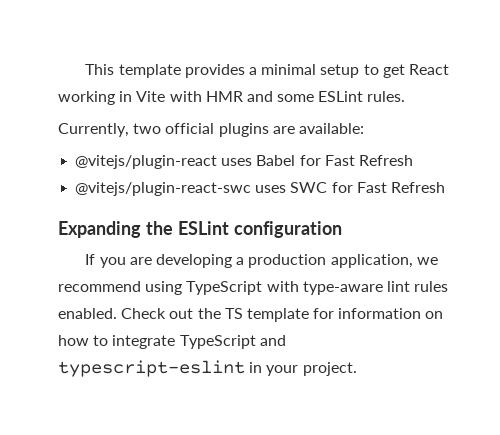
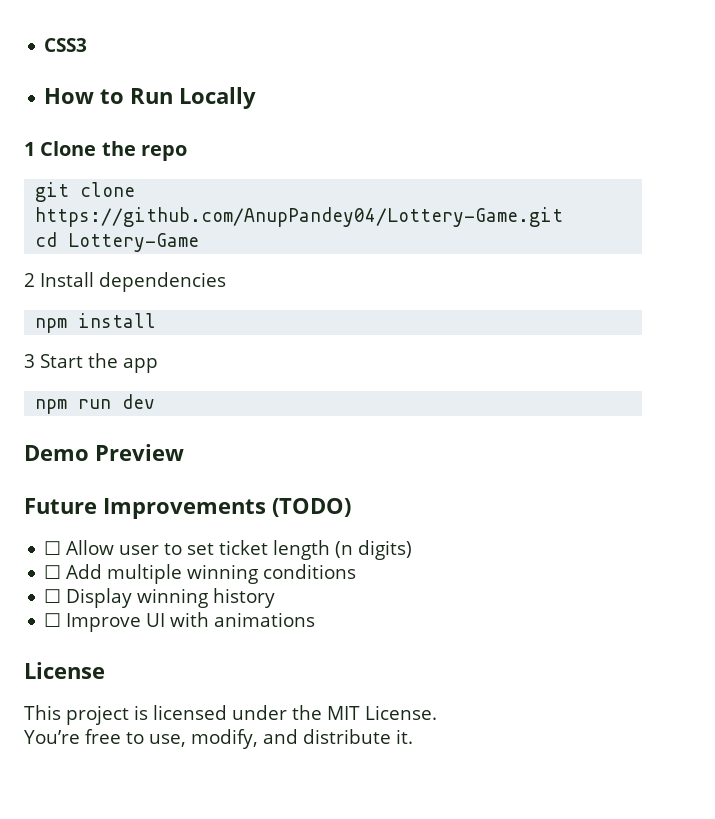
[85,64,449,78] [58,91,406,105] [58,123,364,137] [75,155,413,169] [75,182,445,196] [58,221,342,238] [85,254,438,268] [58,281,449,295] [58,308,444,322] [58,335,286,349] [58,360,357,377] This template provides a minimal setup to get React working in Vite with HMR and some ESLint rules. // Currently, two official plugins are available: // @vitejs/plugin-react uses Babel for Fast Refresh // @vitejs/plugin-react-swc uses SWC for Fast Refresh // Expanding the ESLint configuration // If you are developing a production application, we recommend using TypeScript with type-aware lint rules enabled. Check out the TS template for information on how to integrate TypeScript and typescript-eslint in your project. -> [44,38,88,52] [44,87,257,109] [24,141,188,161] [35,182,136,202] [35,207,564,227] [35,232,200,252] [24,272,226,292] [35,313,157,333] [24,353,158,373] [35,394,156,414] [24,444,184,461] [24,498,351,519] [44,540,413,560] [44,564,357,584] [44,588,276,608] [44,612,316,632] [24,662,105,679] [24,705,437,725] [24,729,413,749] CSS3 // How to Run Locally // 1 Clone the repo // git clone https://github.com/AnupPandey04/Lottery-Game.git // cd Lottery-Game // 2 Install dependencies // npm install // 3 Start the app // npm run dev // Demo Preview // Future Improvements (TODO) // ☐ Allow user to set ticket length (n digits) // ☐ Add multiple winning conditions // ☐ Display winning history // ☐ Improve UI with animations // License // This project is licensed under the MIT License. // You’re free to use, modify, and distribute it.

